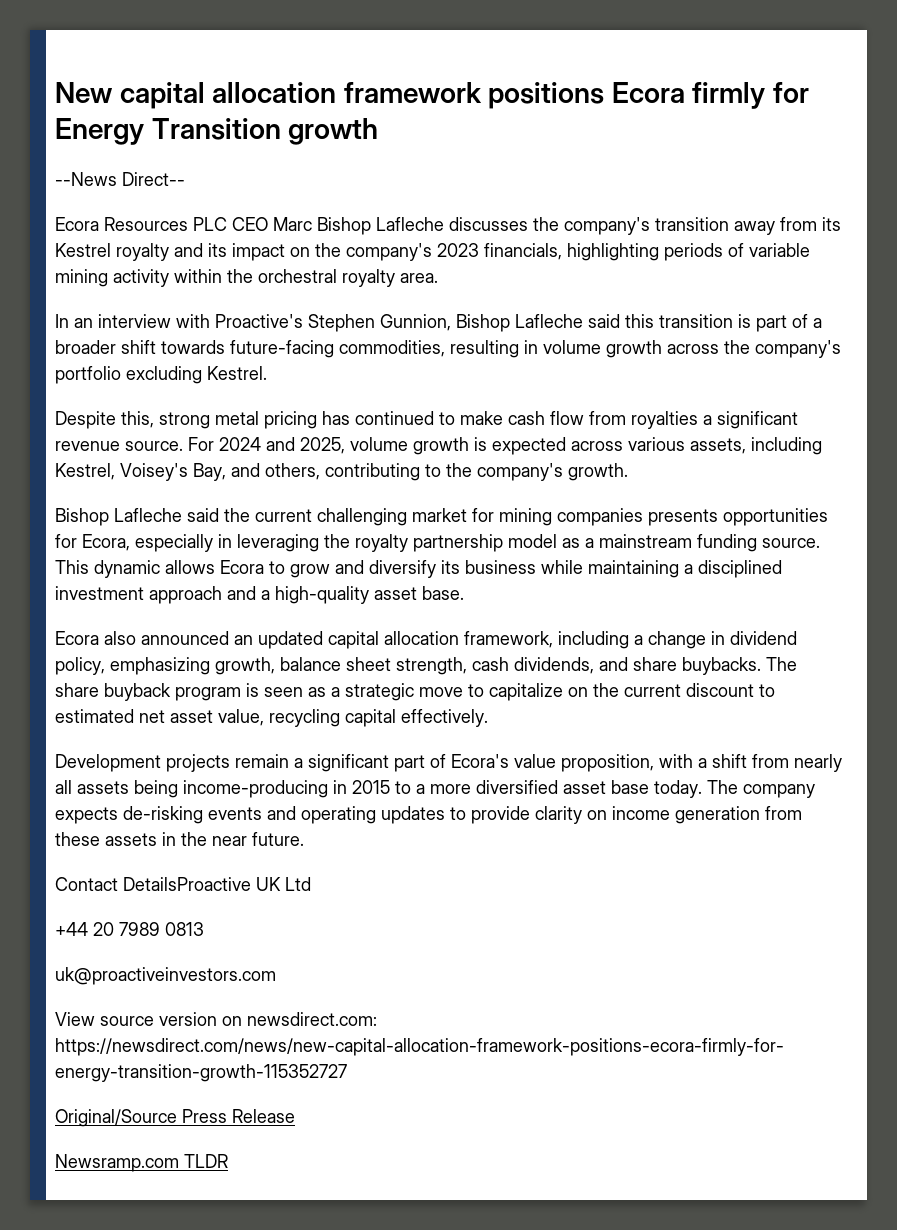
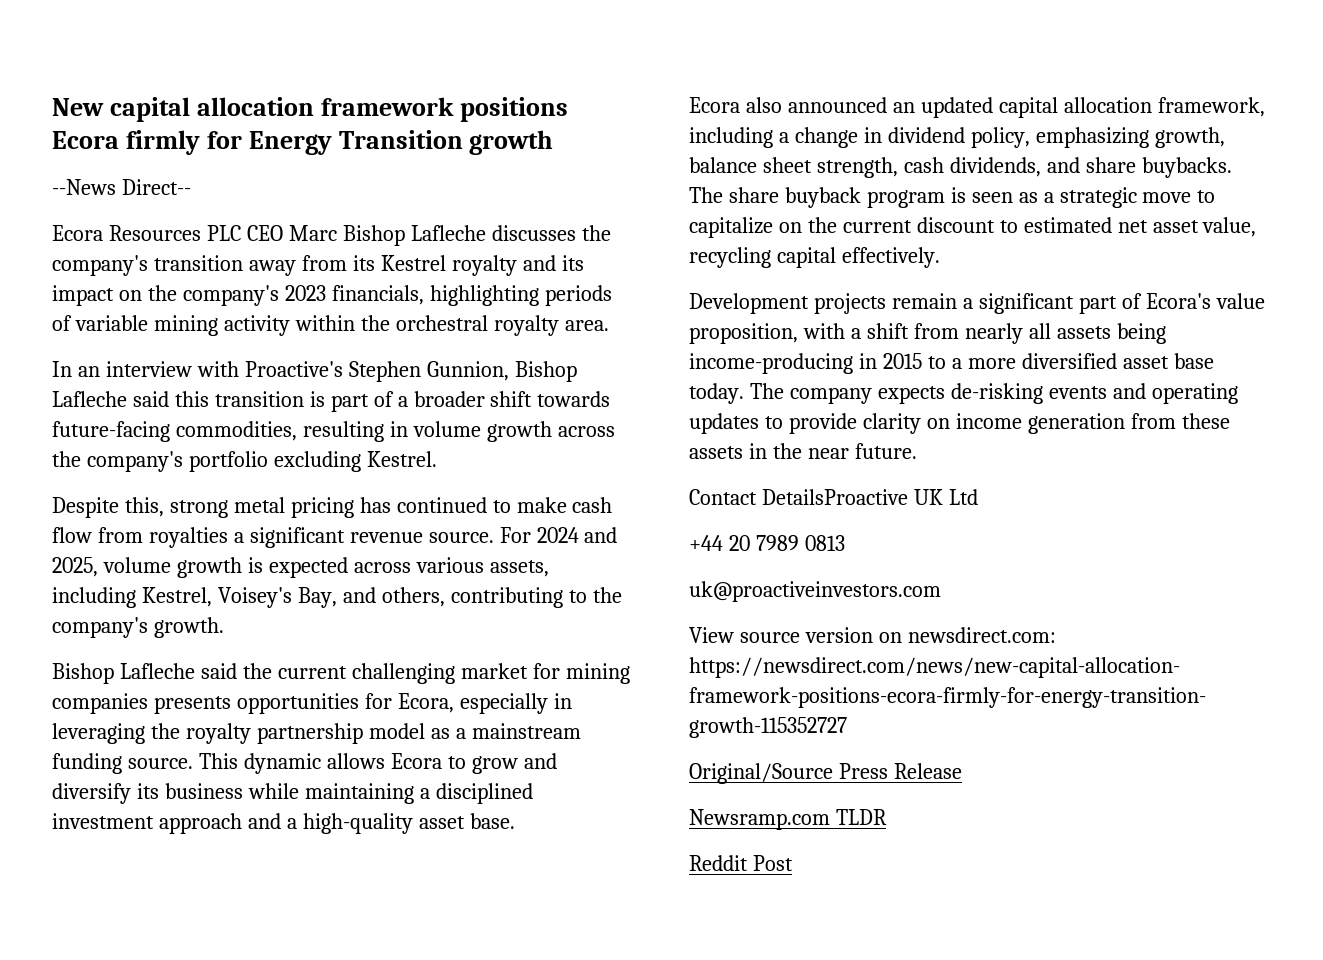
(228, 1161) none -> [689,855,793,871] // Reddit Post

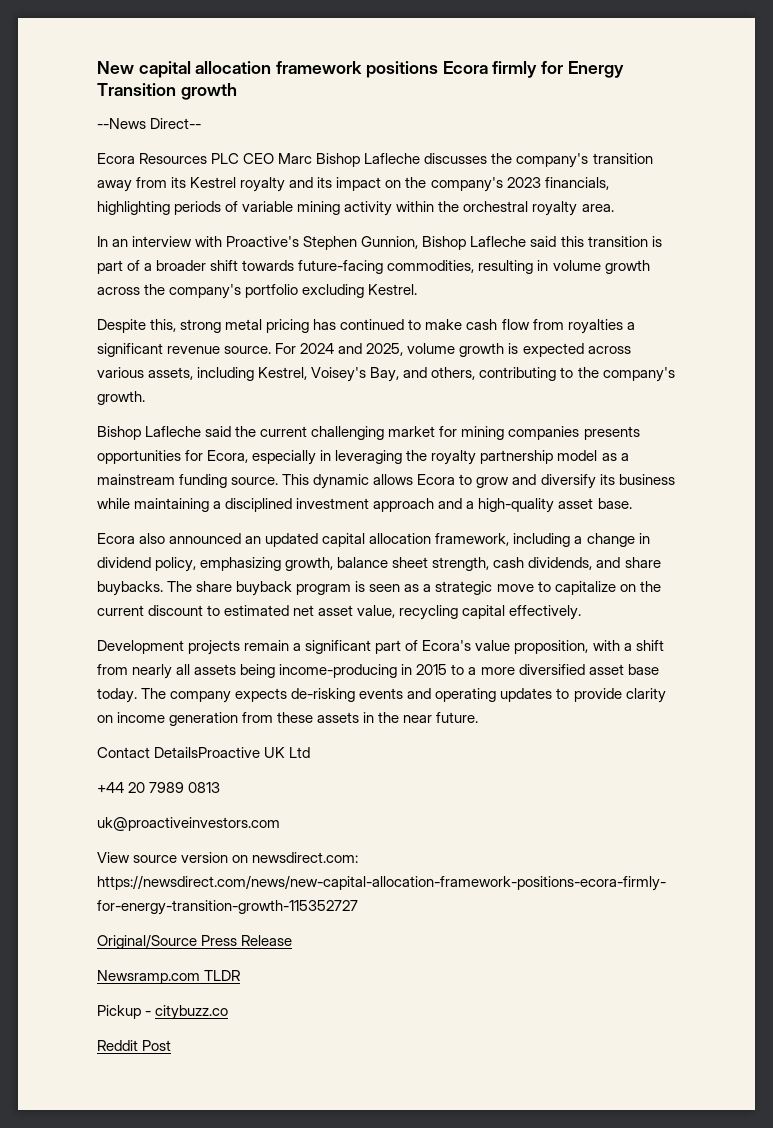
(887, 817) none -> [97,1005,229,1020] // Pickup - citybuzz.co

